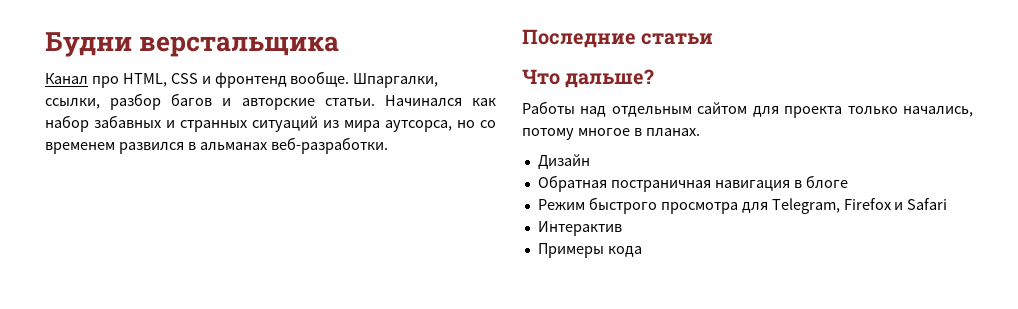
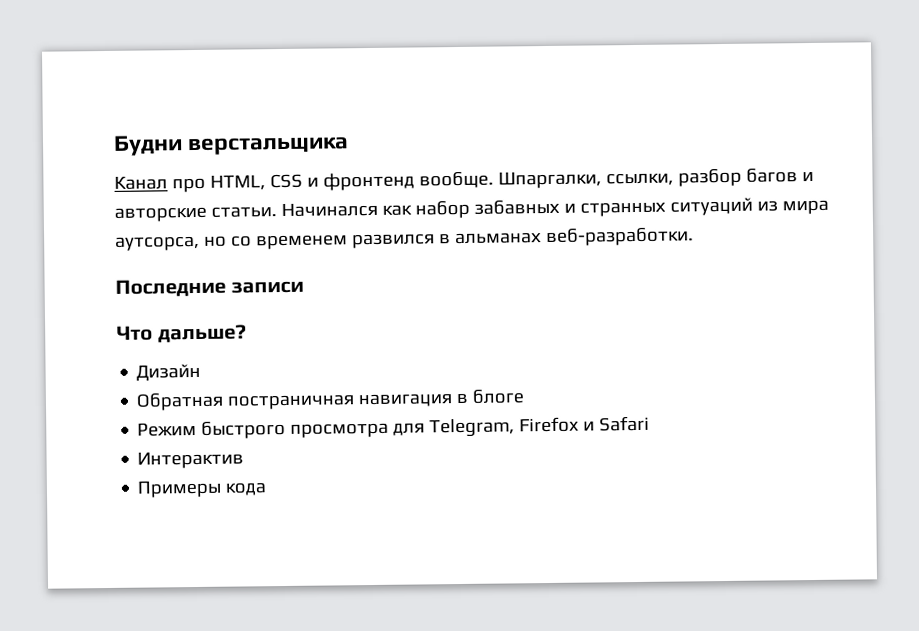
[641,33,714,45] статьи -> [230,280,304,294] записи
[522,101,973,118] [522,128,700,140] // Работы над отдельным сайтом для проекта только начались, потому многое в планах. -> (247, 333) none

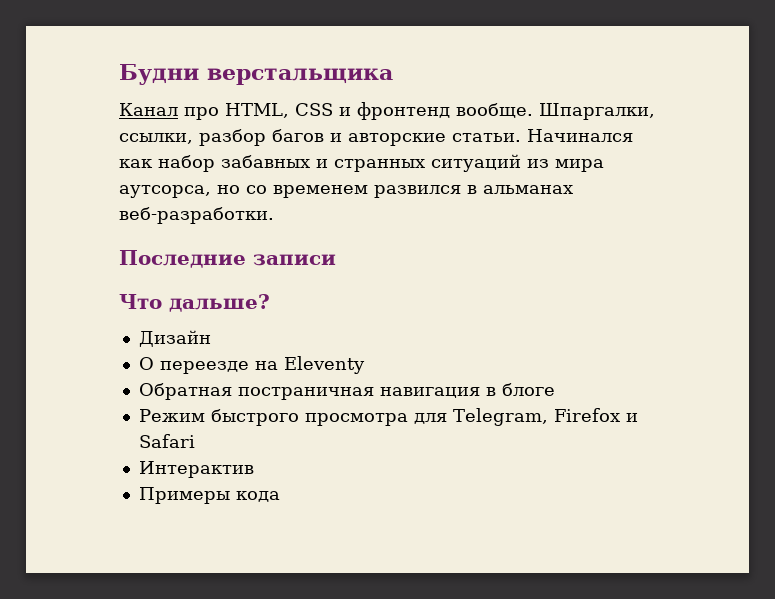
(202, 372) none -> [138,356,365,374] // О переезде на Eleventy

